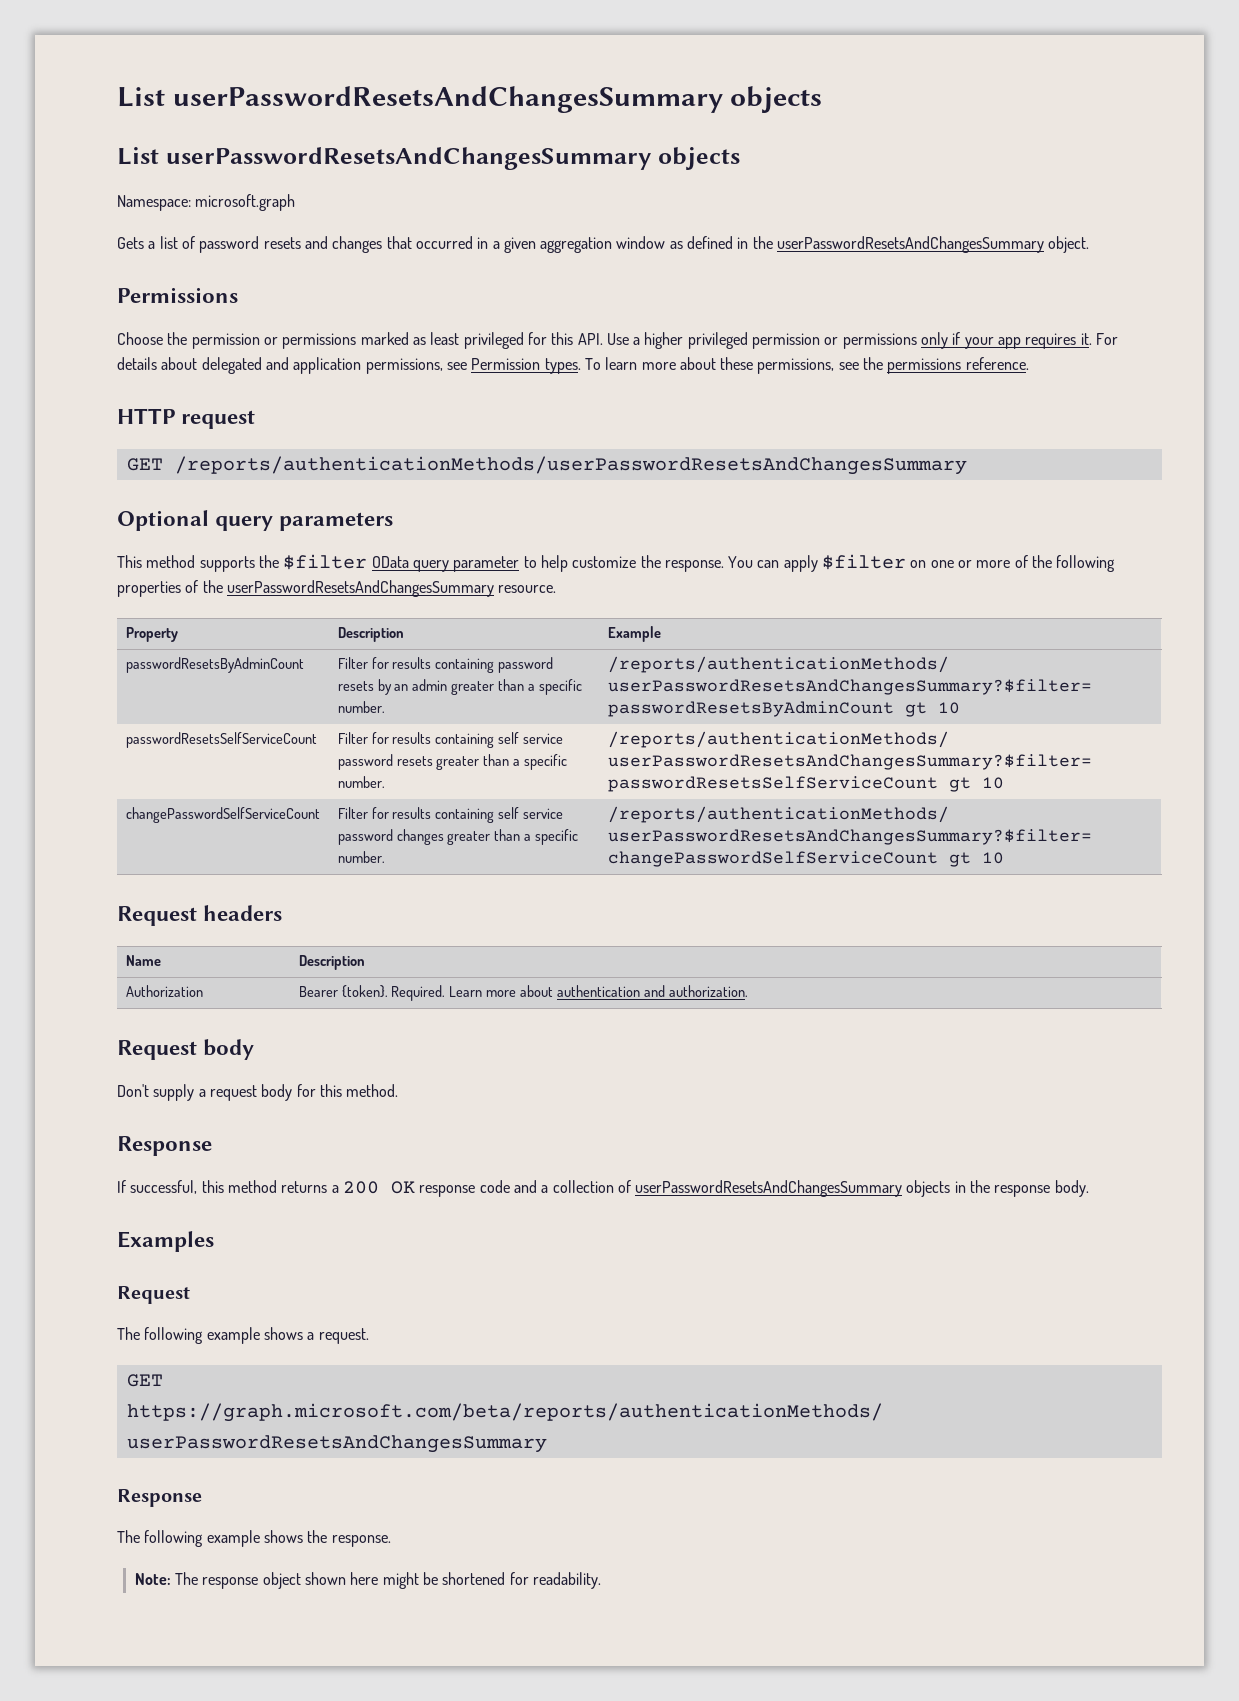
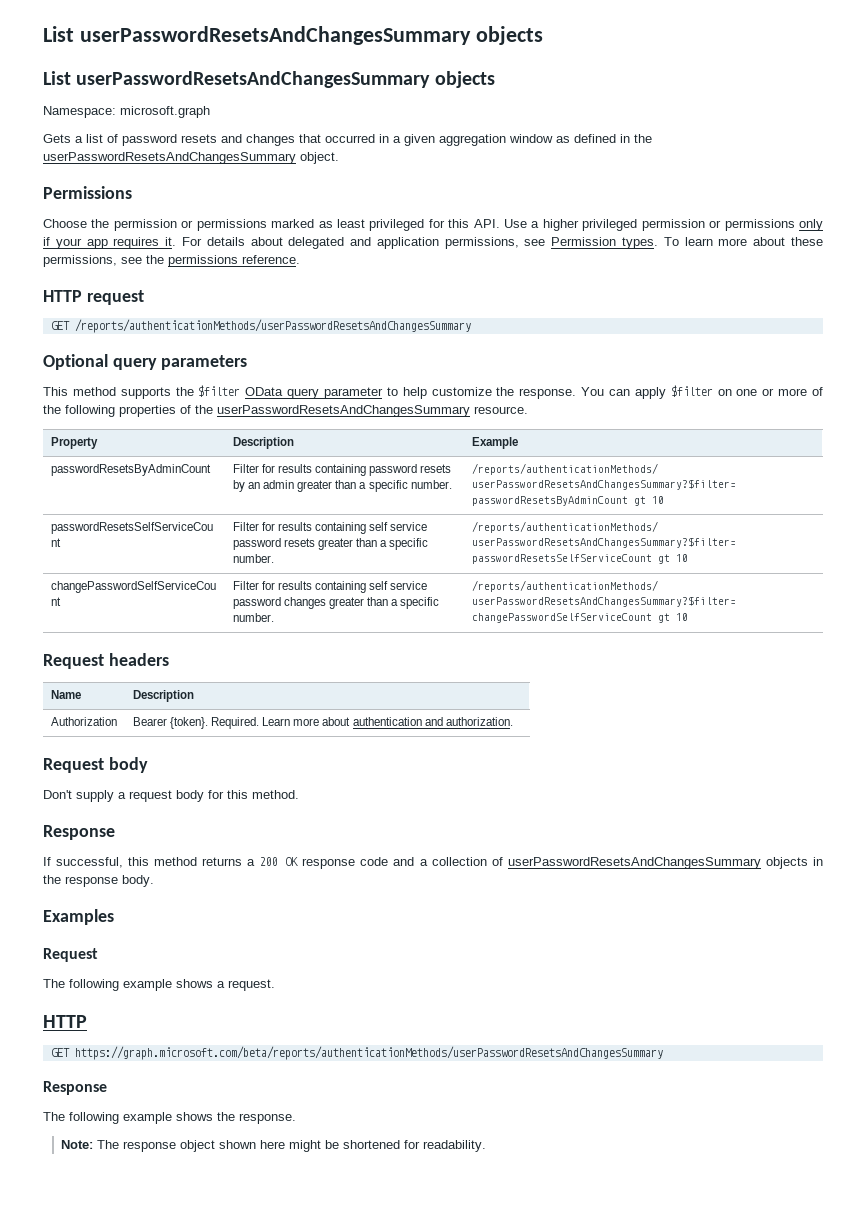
(369, 1336) none -> [43,1015,87,1028] // HTTP

